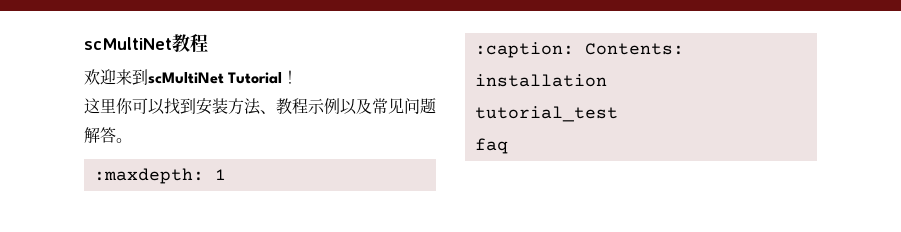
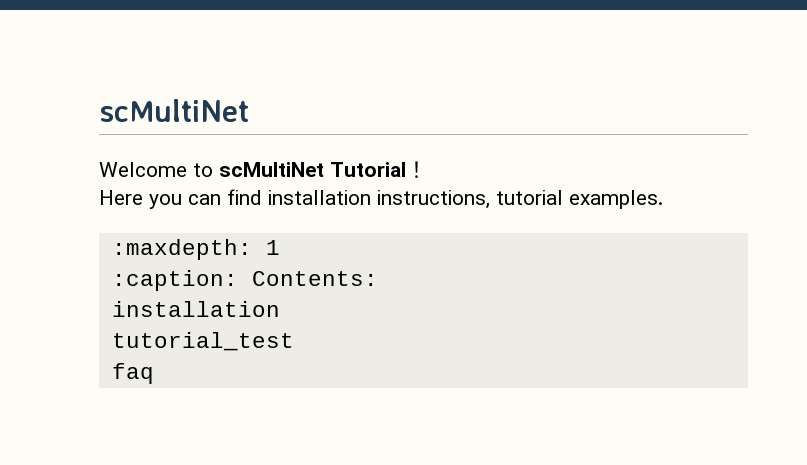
[84,34,208,53] [84,69,148,85] scMultiNet教程 // 欢迎来到 -> [99,99,249,122] [99,162,213,177] scMultiNet // Welcome to
[84,98,436,115] [84,127,132,143] 这里你可以找到安装方法、教程示例以及常见问题解答。 -> [99,189,663,209] Here you can find installation instructions, tutorial examples.

